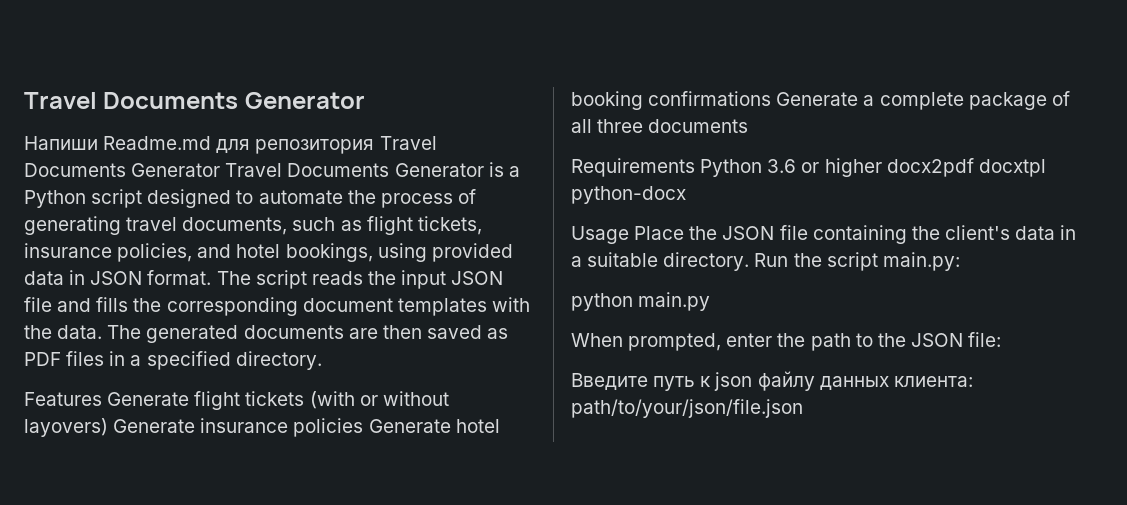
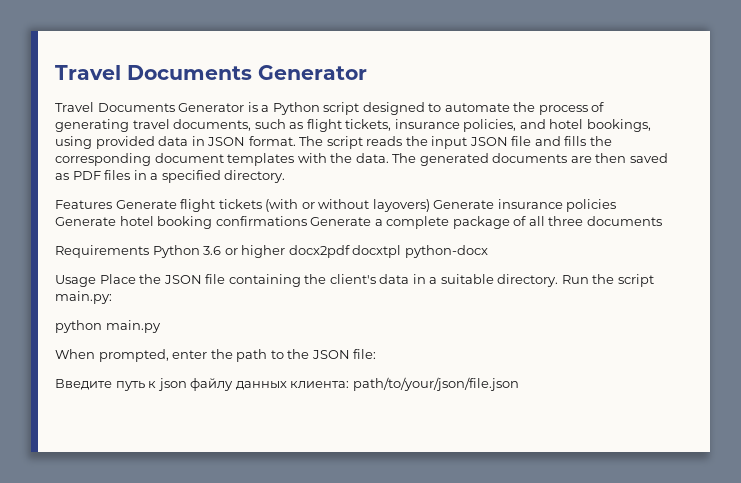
[24,136,437,154] [24,163,221,177] Напиши Readme.md для репозитория Travel Documents Generator -> (367, 72) none

